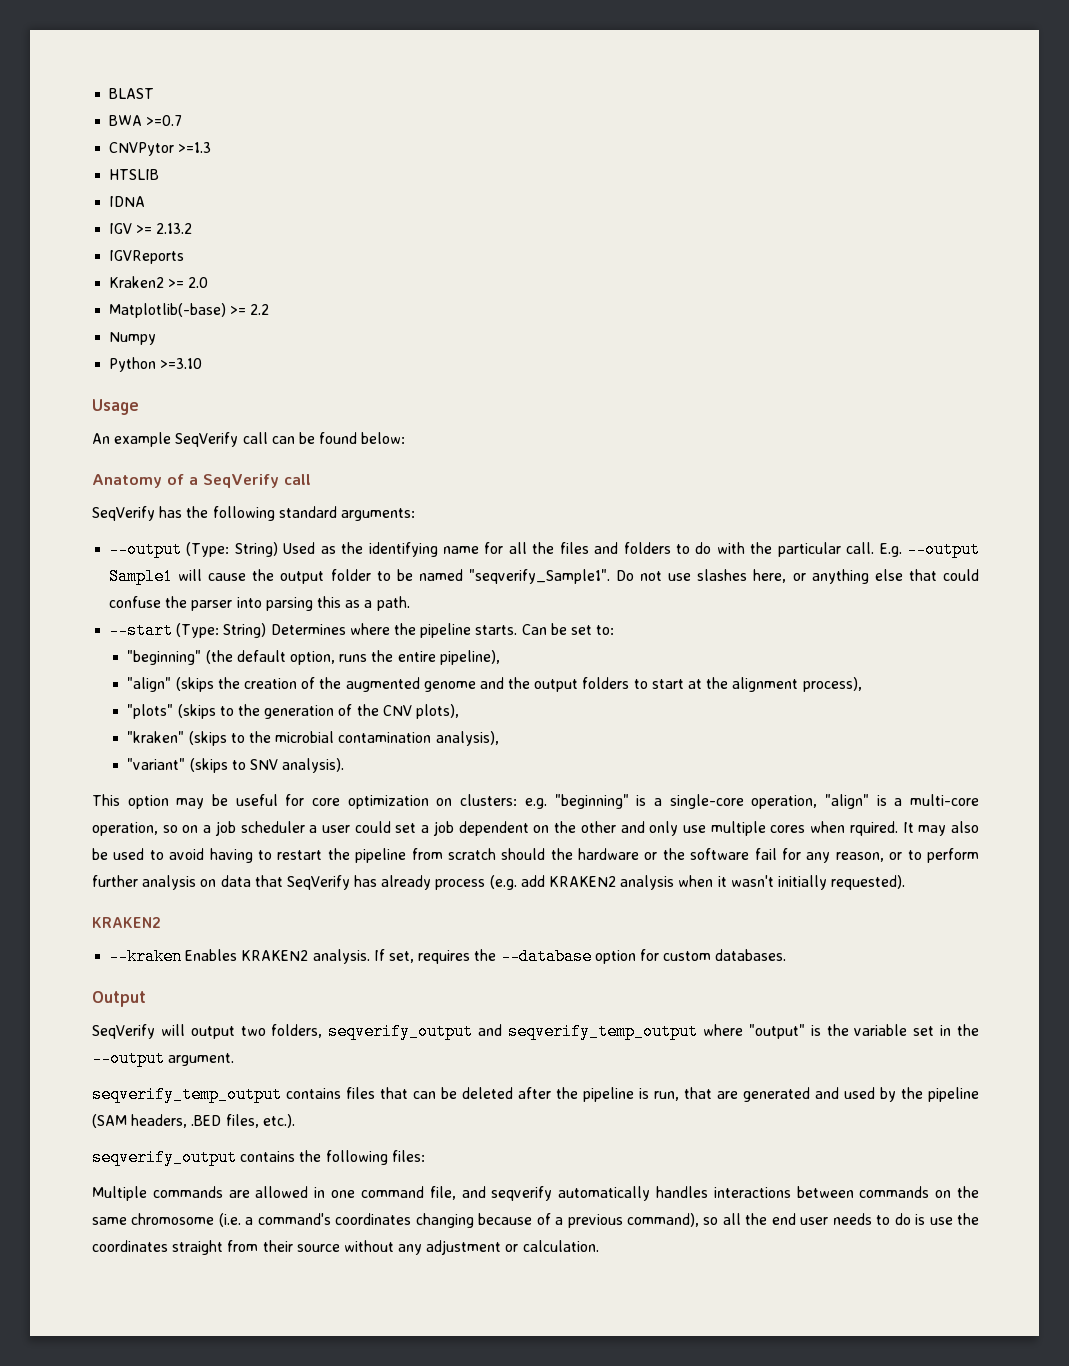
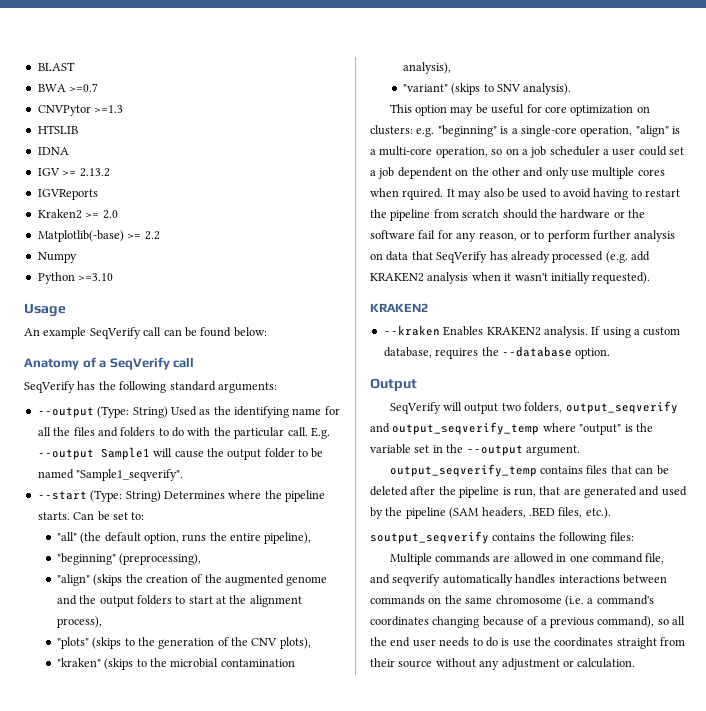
[468,569,979,584] [109,596,410,611] "seqverify_Sample1". Do not use slashes here, or anything else that could confuse the parser into parsing this as a path. -> [76,469,184,481] "Sample1_seqverify".
[127,650,202,665] "beginning" -> [56,532,77,541] "all"
(500, 657) none -> [56,553,202,565] // "beginning" (preprocessing),
[435,879,486,890] process -> [552,251,604,263] processed
[388,948,787,965] set, requires the --database option for custom databases. -> [602,327,681,338] [383,346,611,359] using a custom database, requires the --database option.
[328,1023,699,1040] seqverify_output and seqverify_temp_output -> [565,401,678,414] [370,422,540,435] output_seqverify and output_seqverify_temp
[92,1086,282,1103] seqverify_temp_output -> [389,464,537,477] output_seqverify_temp
[92,1149,237,1166] seqverify_output -> [370,531,489,544] soutput_seqverify

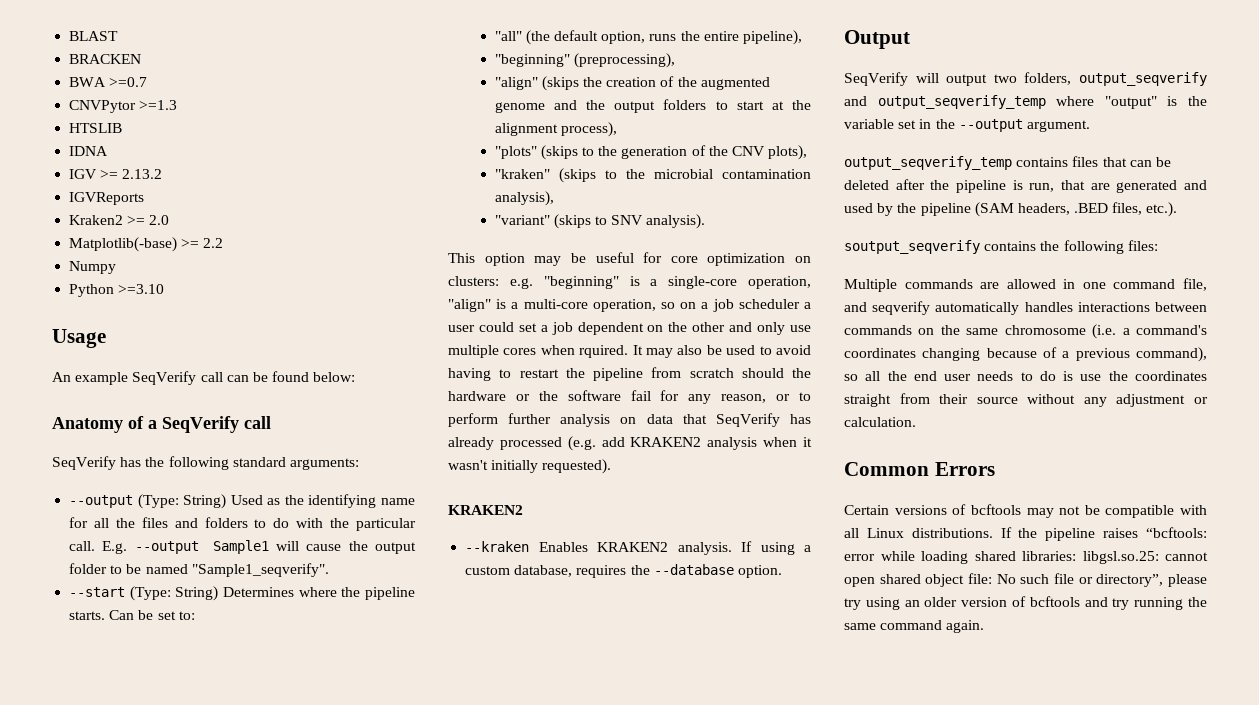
(75, 66) none -> [69,54,142,64] // BRACKEN
(636, 663) none -> [844,462,995,476] [844,504,1207,518] [844,527,1207,541] [844,551,1208,564] [844,573,1207,587] [844,596,1207,610] [844,620,985,633] // Common Errors // Certain versions of bcftools may not be compatible with all Linux distributions. If the pipeline raises “bcftools: error while loading shared libraries: libgsl.so.25: cannot open shared object file: No such file or directory”, please try using an older version of bcftools and try running the same command again.

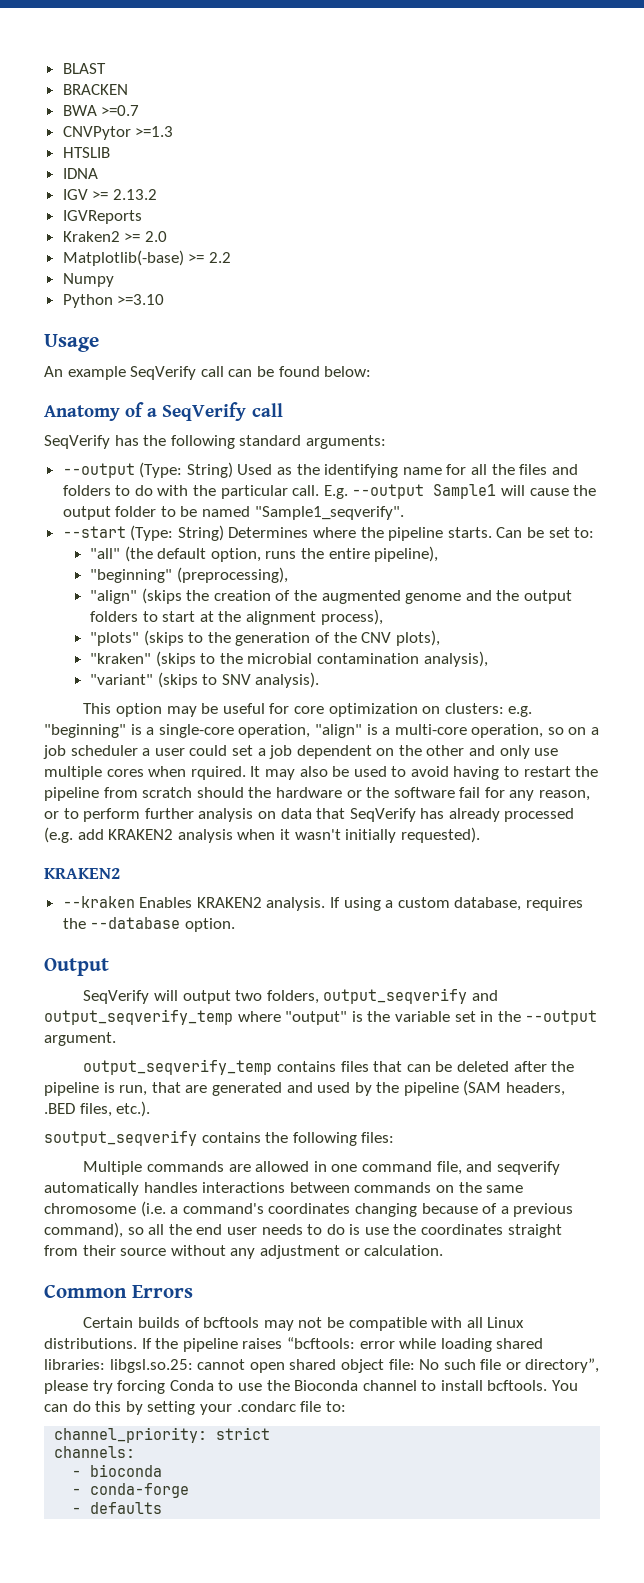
[894,505,947,515] versions -> [137,1317,180,1328] builds
[865,596,1207,610] [844,620,985,633] using an older version of bcftools and try running the same command again. -> [117,1380,579,1394] [44,1401,346,1415] [54,1427,271,1443] [54,1446,136,1458] [72,1464,163,1477] [72,1483,190,1498] [72,1502,163,1514] forcing Conda to use the Bioconda channel to install bcftools. You can do this by setting your .condarc file to: // channel_priority: strict // channels: // - bioconda // - conda-forge // - defaults

